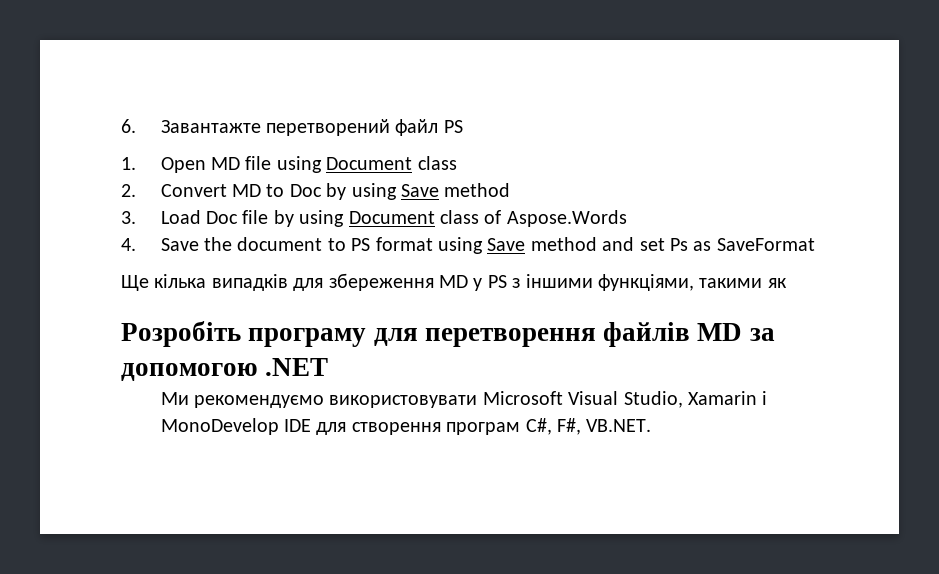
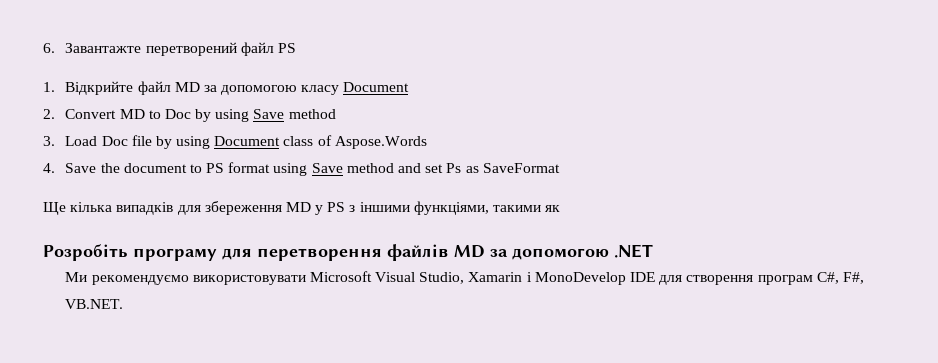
[160,156,457,173] Open MD file using Document class -> [65,81,410,95] Відкрийте файл MD за допомогою класу Document

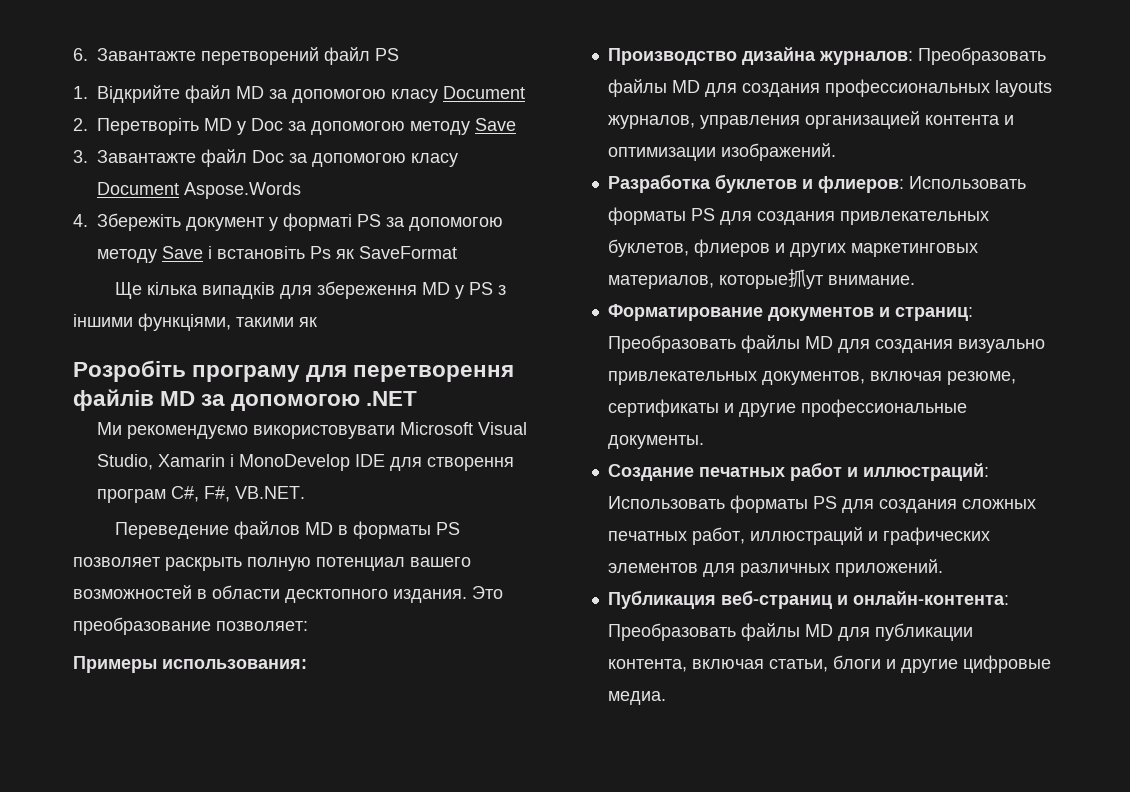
[65,109,336,122] Convert MD to Doc by using Save method -> [97,118,516,135] Перетворіть MD у Doc за допомогою методу Save
[65,135,427,149] [43,162,479,176] Load Doc file by using Document class of Aspose.Words // 4. Save the document to PS format using Save method and set Ps as -> [97,149,458,167] [97,182,301,199] [73,213,503,231] [97,246,354,263] Завантажте файл Doc за допомогою класу Document Aspose.Words // 4. Збережіть документ у форматі PS за допомогою методу Save і встановіть Ps як
(124, 304) none -> [115,521,461,539] [73,557,471,571] [73,585,503,603] [73,617,308,635] [73,656,307,673] [607,47,1046,65] [607,79,1052,97] [607,111,1014,129] [607,143,836,161] [607,174,1026,193] [607,207,989,225] [607,239,978,257] [607,269,915,289] [607,304,973,321] [607,335,1045,353] [607,371,1016,385] [607,399,967,417] [607,435,704,449] [607,462,989,481] [607,495,1036,513] [607,527,990,545] [607,559,943,577] [607,590,1009,609] [607,623,973,641] [607,655,1051,673] [607,691,666,705] // Переведение файлов MD в форматы PS позволяет раскрыть полную потенциал вашего возможностей в области десктопного издания. Это преобразование позволяет: // Примеры использования: // Производство дизайна журналов: Преобразовать файлы MD для создания профессиональных layouts журналов, управления организацией контента и оптимизации изображений. // Разработка буклетов и флиеров: Использовать форматы PS для создания привлекательных буклетов, флиеров и других маркетинговых материалов, которые抓ут внимание. // Форматирование документов и страниц: Преобразовать файлы MD для создания визуально привлекательных документов, включая резюме, сертификаты и другие профессиональные документы. // Создание печатных работ и иллюстраций: Использовать форматы PS для создания сложных печатных работ, иллюстраций и графических элементов для различных приложений. // Публикация веб-страниц и онлайн-контента: Преобразовать файлы MD для публикации контента, включая статьи, блоги и другие цифровые медиа.

